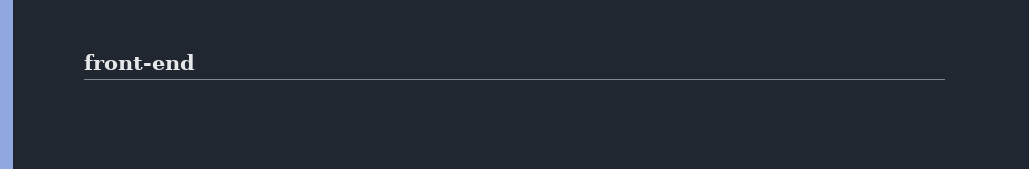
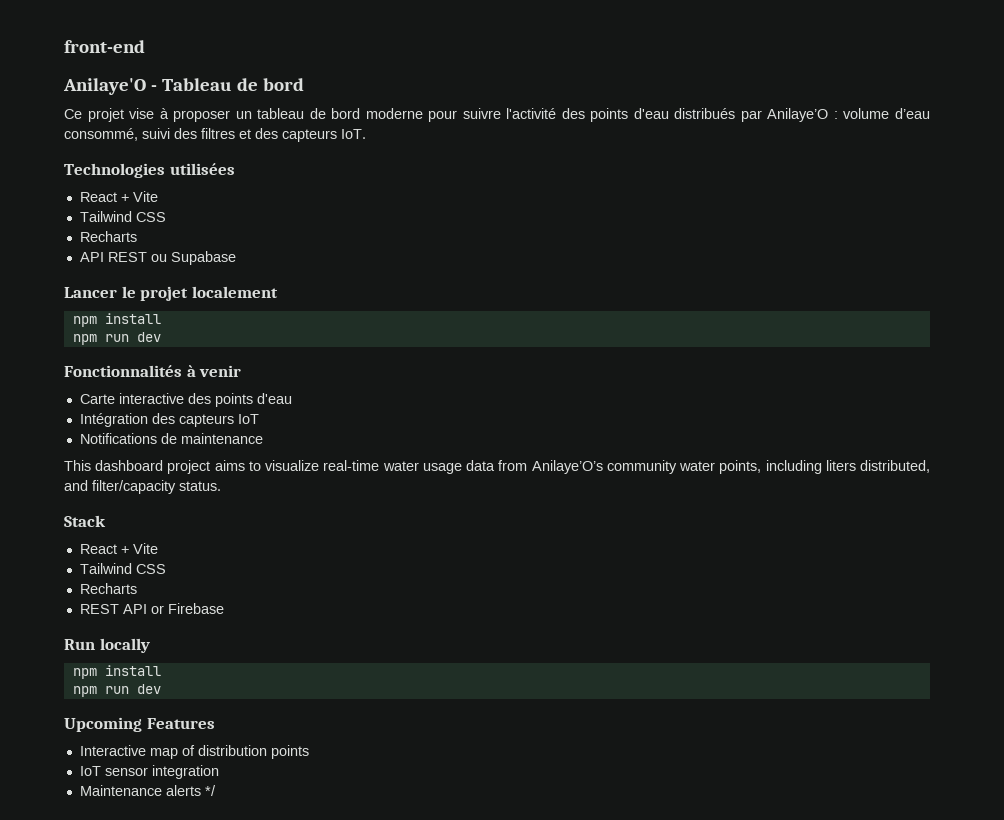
(195, 62) none -> [63,78,304,95] [64,108,930,122] [64,128,366,142] [64,163,235,178] [79,191,158,202] [79,211,166,222] [79,231,137,242] [79,251,236,265] [64,286,278,301] [72,313,161,327] [72,332,161,345] [64,365,242,377] [79,393,292,407] [79,413,259,427] [79,433,263,444] [64,460,931,474] [64,480,221,494] [64,515,106,527] [79,543,158,554] [79,563,166,574] [79,583,137,594] [79,603,224,614] [64,638,150,653] [72,665,161,679] [72,684,161,697] [64,717,215,732] [79,745,309,759] [79,765,219,779] [79,785,216,796] // Anilaye'O - Tableau de bord // Ce projet vise à proposer un tableau de bord moderne pour suivre l'activité des points d'eau distribués par Anilaye’O : volume d’eau consommé, suivi des filtres et des capteurs IoT. // Technologies utilisées // React + Vite // Tailwind CSS // Recharts // API REST ou Supabase // Lancer le projet localement // npm install // npm run dev // Fonctionnalités à venir // Carte interactive des points d'eau // Intégration des capteurs IoT // Notifications de maintenance // This dashboard project aims to visualize real-time water usage data from Anilaye’O’s community water points, including liters distributed, and filter/capacity status. // Stack // React + Vite // Tailwind CSS // Recharts // REST API or Firebase // Run locally // npm install // npm run dev // Upcoming Features // Interactive map of distribution points // IoT sensor integration // Maintenance alerts */

